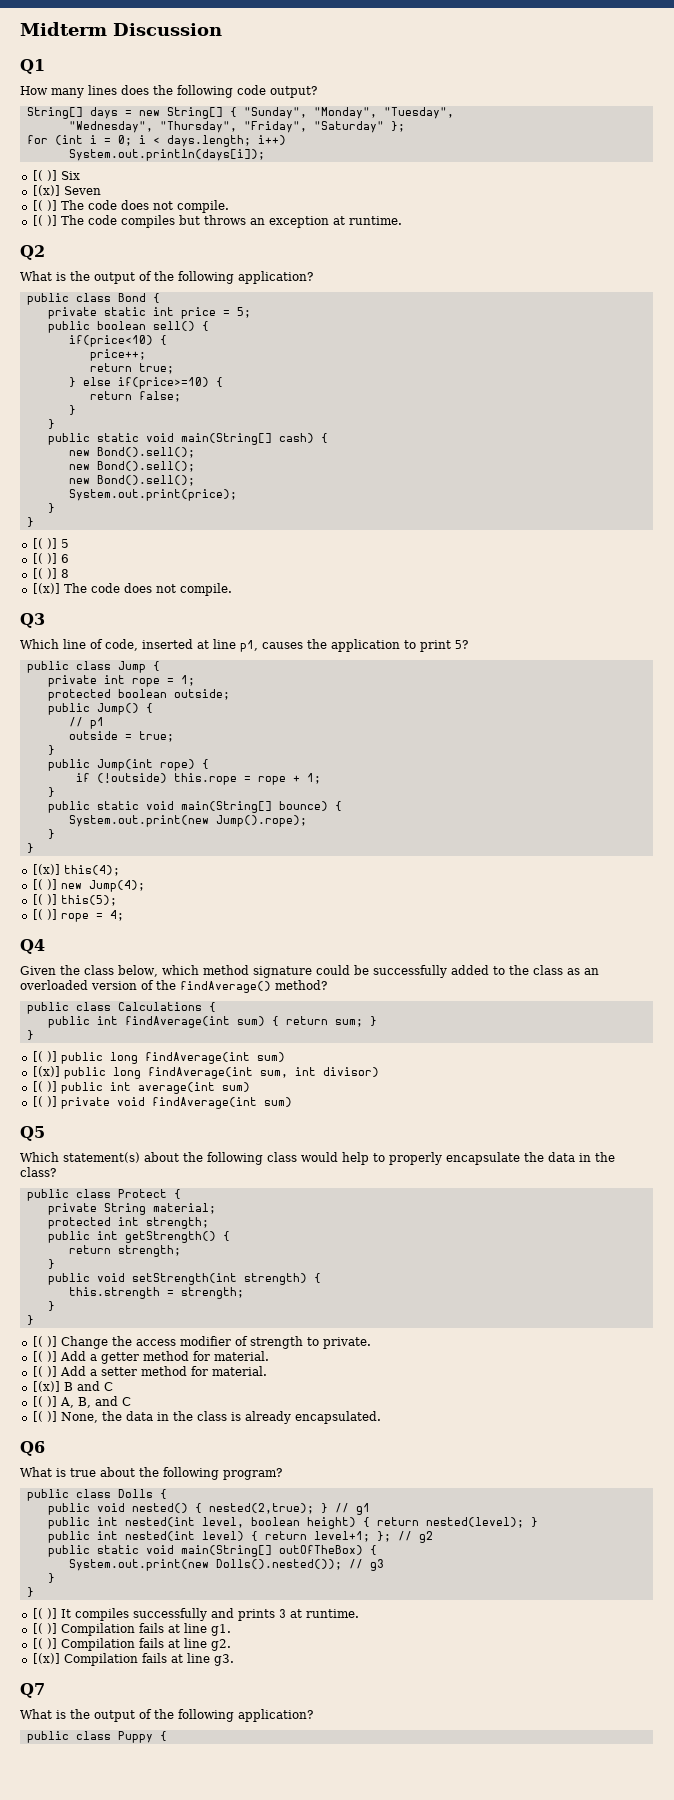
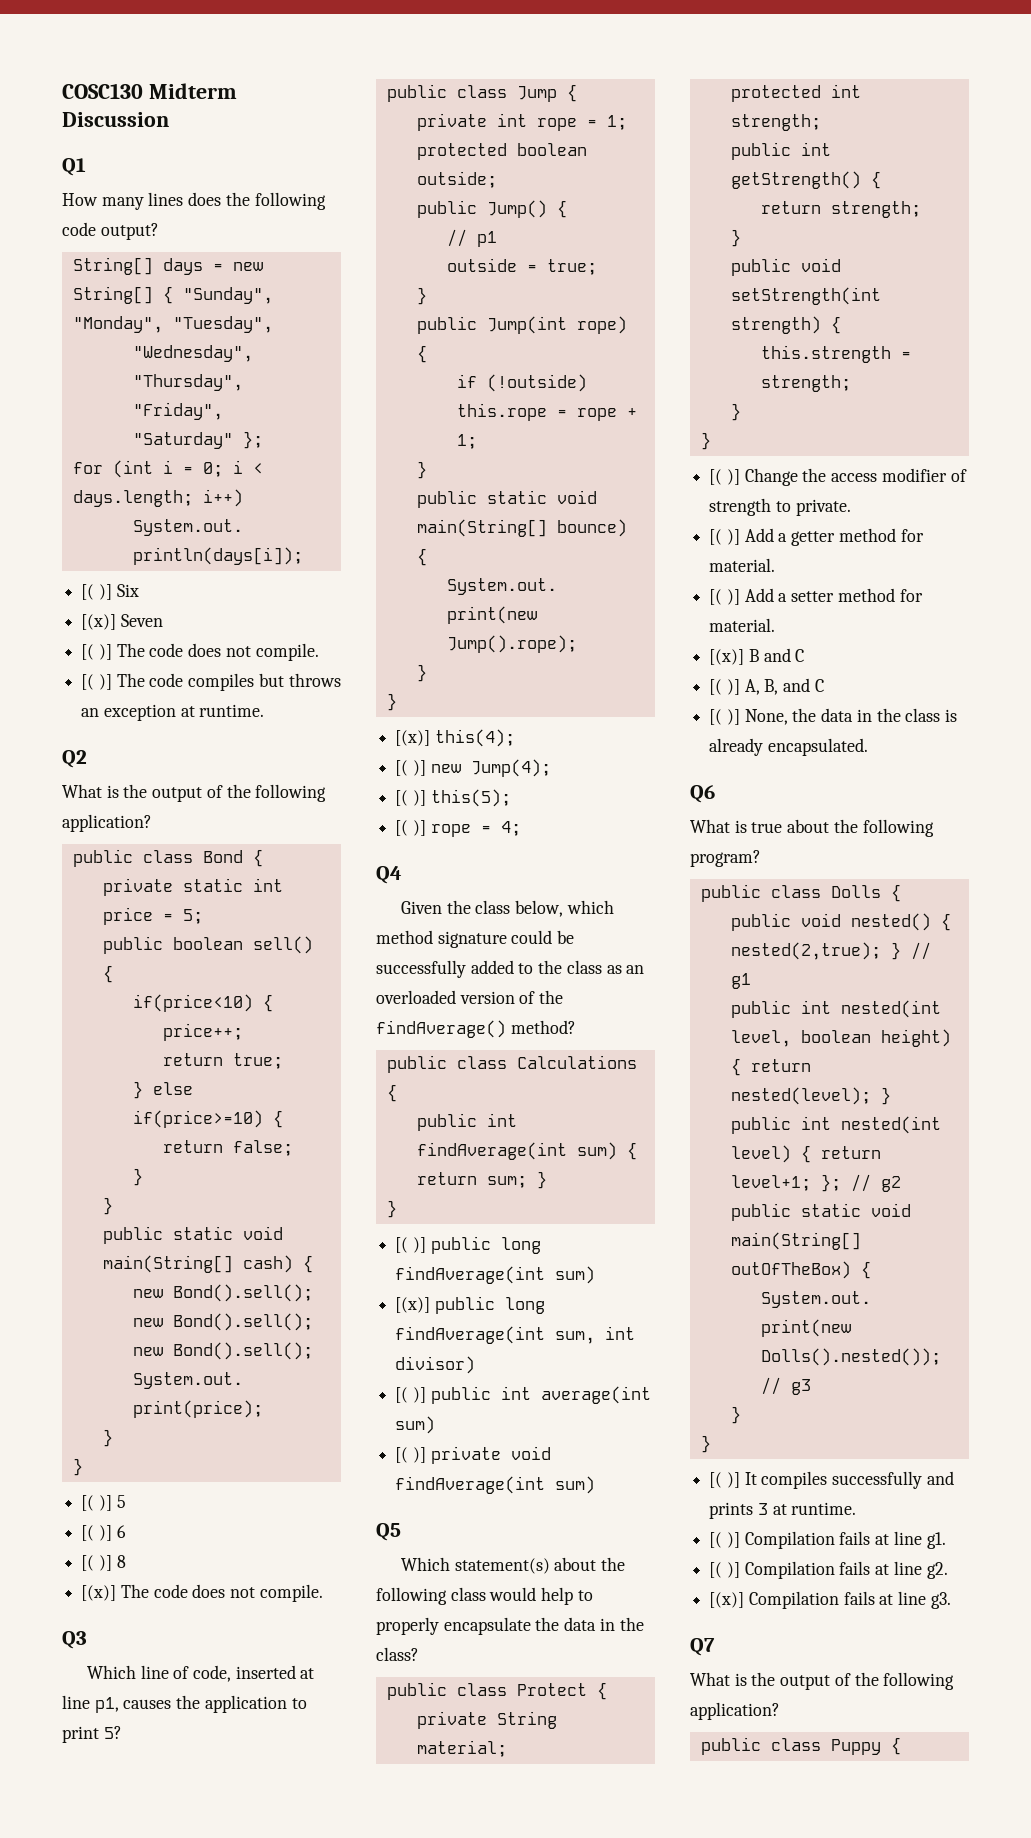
(20, 29) none -> [62,83,143,99] COSC130

